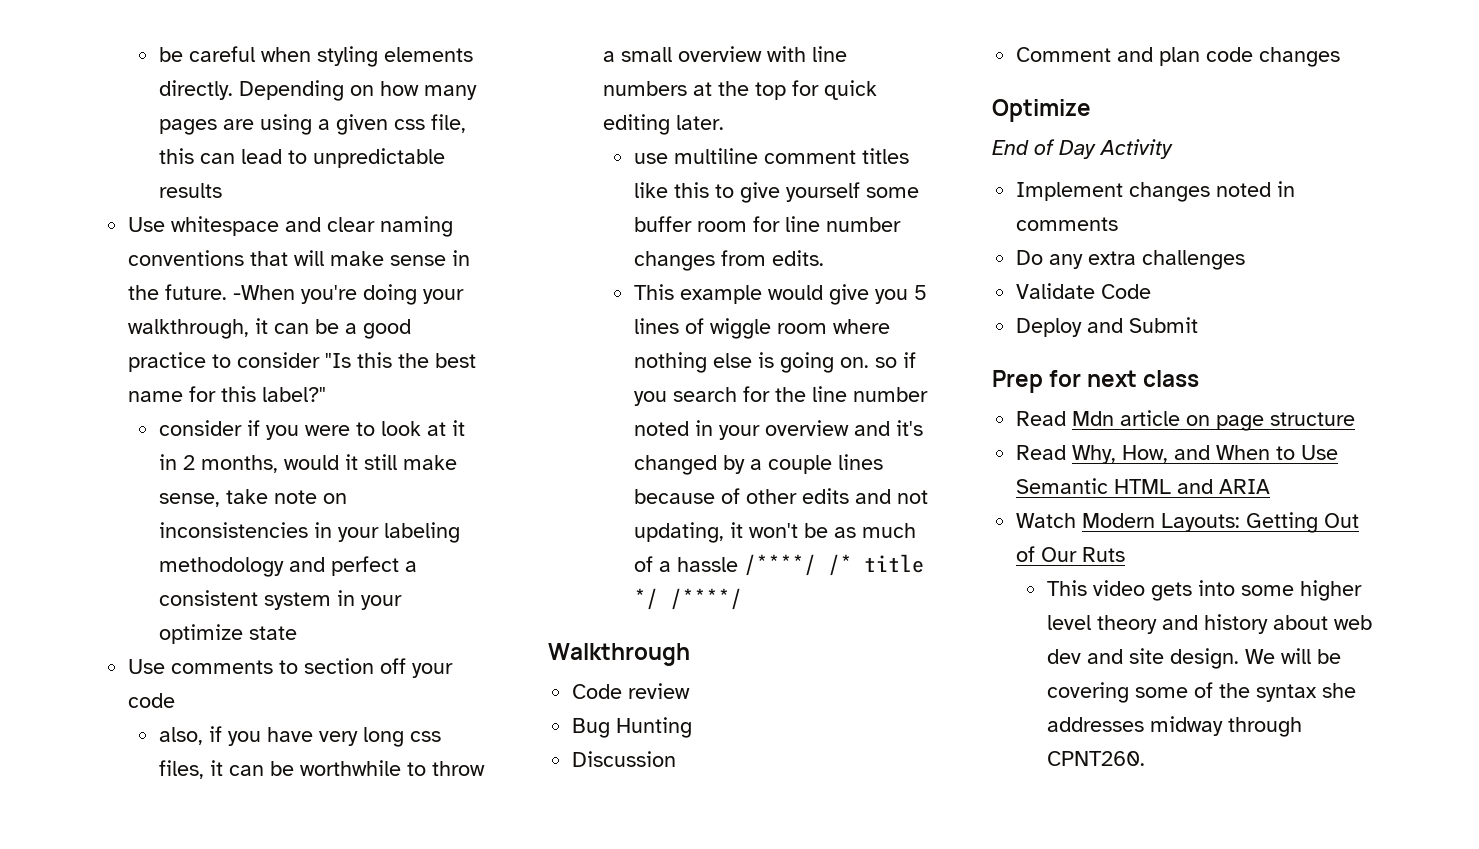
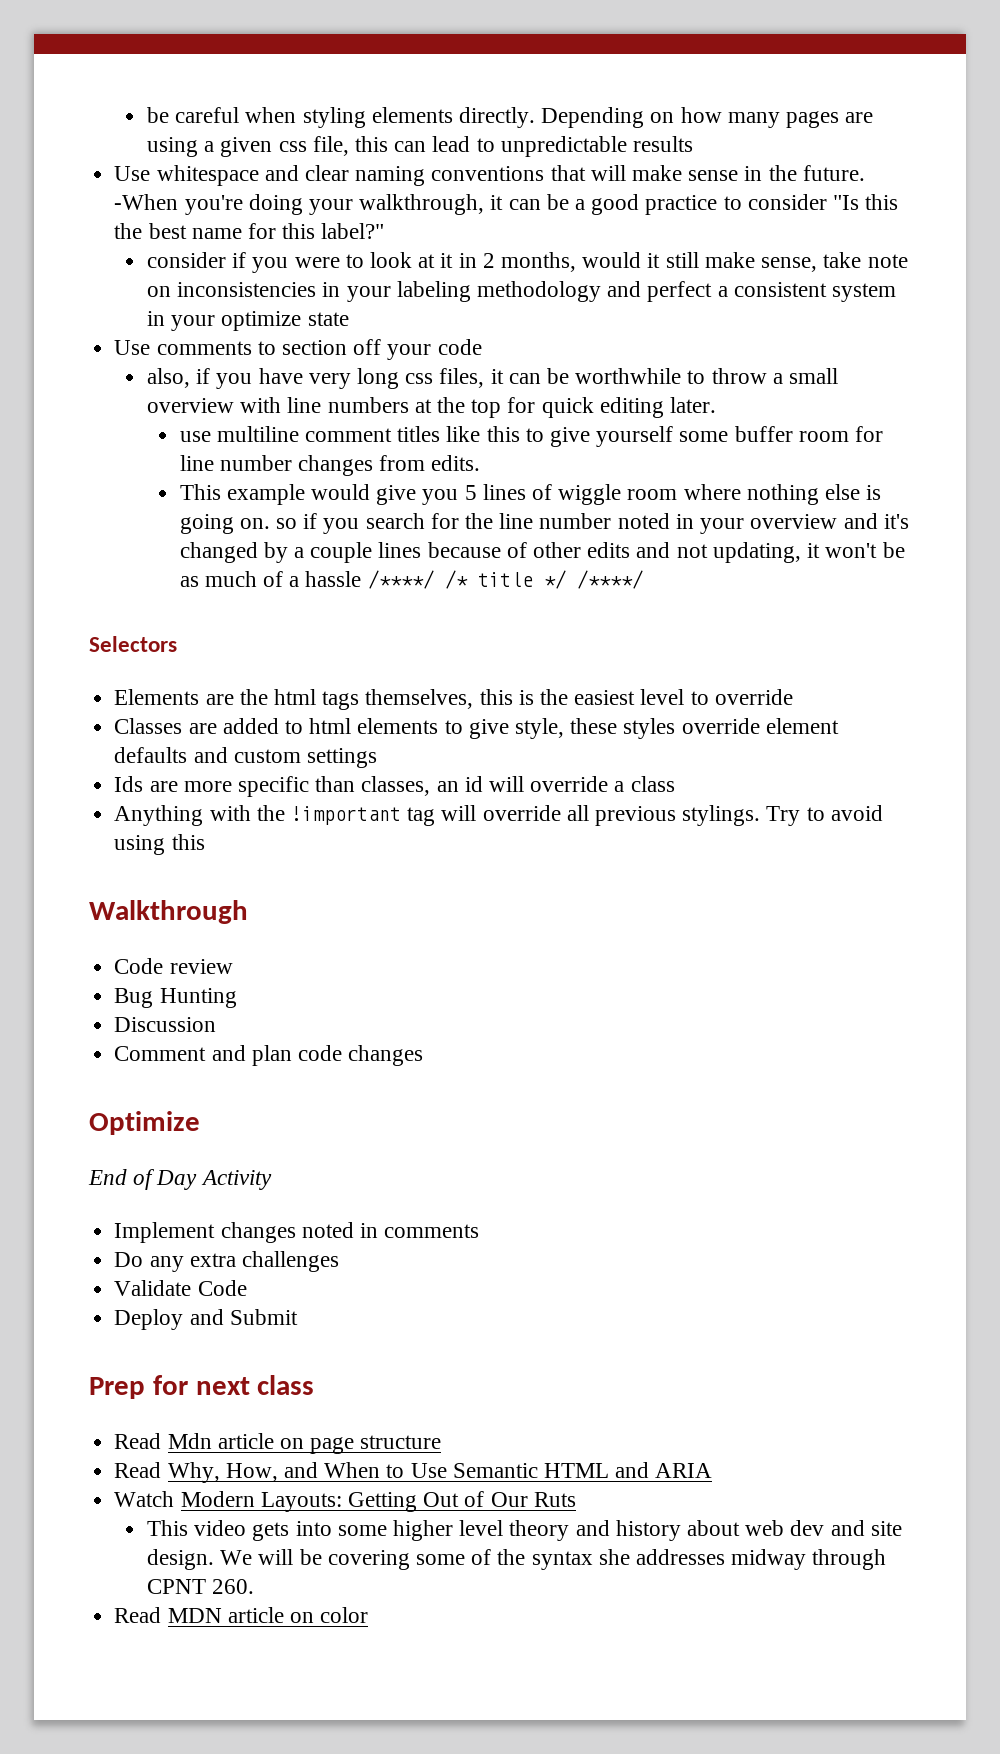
(743, 599) none -> [89,636,177,652] [114,689,793,710] [114,718,839,739] [114,747,377,768] [114,776,675,797] [114,805,883,826] [114,834,205,855] // Selectors // Elements are the html tags themselves, this is the easiest level to override // Classes are added to html elements to give style, these styles override element defaults and custom settings // Ids are more specific than classes, an id will override a class // Anything with the !important tag will override all previous stylings. Try to avoid using this
[1047,751,1146,766] CPNT260. -> [146,1579,255,1594] [114,1607,369,1623] CPNT 260. // Read MDN article on color

